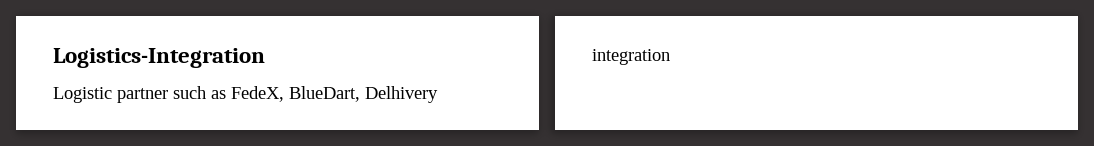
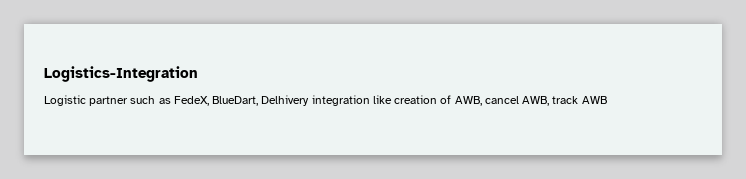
(670, 57) none -> [372,95,607,106] like creation of AWB, cancel AWB, track AWB

